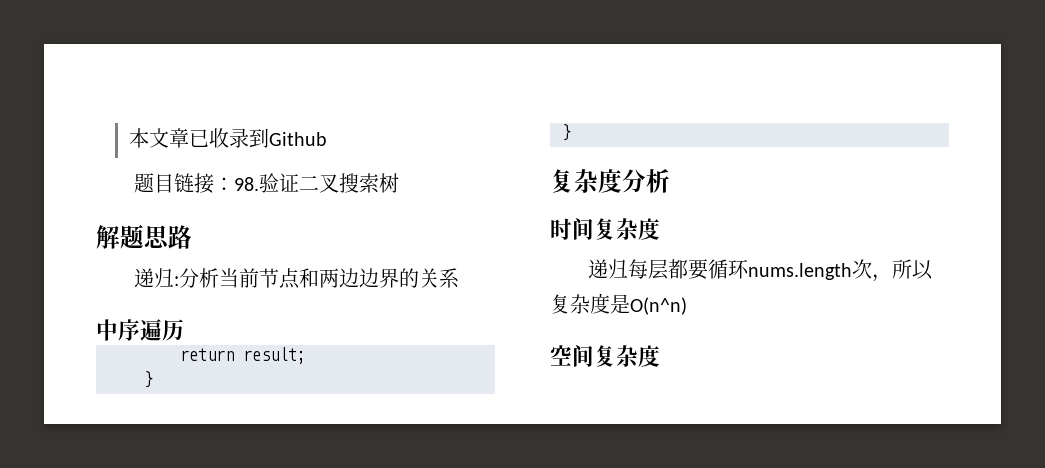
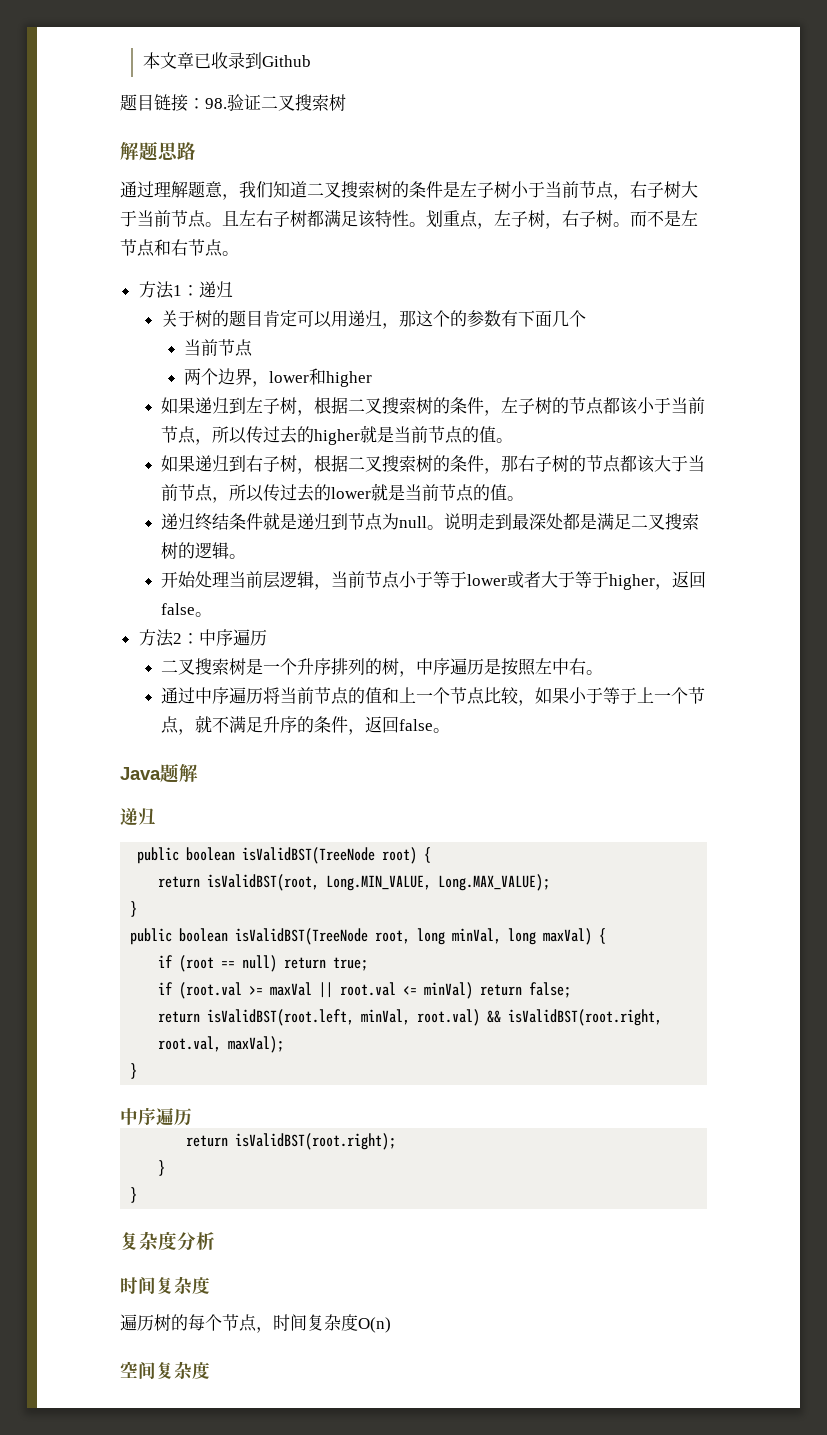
[133,268,459,289] 递归:分析当前节点和两边边界的关系 -> [120,181,698,200] [120,210,698,229] [120,239,239,257] [138,281,233,299] [161,310,587,329] [184,339,254,357] [184,368,373,387] [161,397,706,416] [161,425,514,445] [161,455,706,474] [161,483,525,503] [161,512,700,531] [161,542,247,559] [161,571,707,590] [161,603,213,617] [138,629,267,647] [161,658,604,677] [161,687,706,706] [161,715,451,735] [120,763,198,783] [120,808,156,826] [137,847,432,864] [158,874,551,891] [130,901,138,917] [130,928,607,945] [158,955,369,972] [158,982,572,999] [158,1009,663,1026] [158,1036,285,1053] [130,1063,138,1079] 通过理解题意，我们知道二叉搜索树的条件是左子树小于当前节点，右子树大于当前节点。且左右子树都满足该特性。划重点，左子树，右子树。而不是左节点和右节点。 // 方法1：递归 // 关于树的题目肯定可以用递归，那这个的参数有下面几个 // 当前节点 // 两个边界，lower和higher // 如果递归到左子树，根据二叉搜索树的条件，左子树的节点都该小于当前节点，所以传过去的higher就是当前节点的值。 // 如果递归到右子树，根据二叉搜索树的条件，那右子树的节点都该大于当前节点，所以传过去的lower就是当前节点的值。 // 递归终结条件就是递归到节点为null。说明走到最深处都是满足二叉搜索树的逻辑。 // 开始处理当前层逻辑，当前节点小于等于lower或者大于等于higher，返回false。 // 方法2：中序遍历 // 二叉搜索树是一个升序排列的树，中序遍历是按照左中右。 // 通过中序遍历将当前节点的值和上一个节点比较，如果小于等于上一个节点，就不满足升序的条件，返回false。 // Java题解 // 递归 // public boolean isValidBST(TreeNode root) { // return isValidBST(root, Long.MIN_VALUE, Long.MAX_VALUE); // } // public boolean isValidBST(TreeNode root, long minVal, long maxVal) { // if (root == null) return true; // if (root.val >= maxVal || root.val <= minVal) return false; // return isValidBST(root.left, minVal, root.val) && isValidBST(root.right, root.val, maxVal); // }
[243,347,306,364] result; -> [235,1133,397,1150] isValidBST(root.right);
[587,259,933,282] [550,293,687,315] 递归每层都要循环nums.length次，所以复杂度是O(n^n) -> [120,1314,391,1333] 遍历树的每个节点，时间复杂度O(n)

